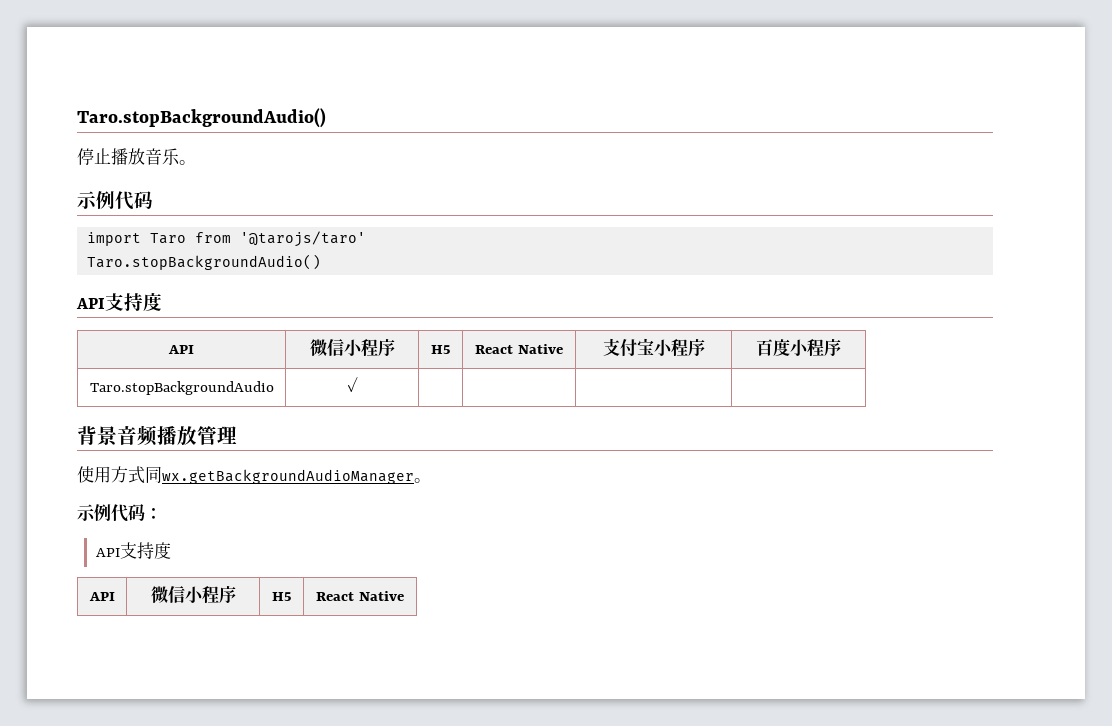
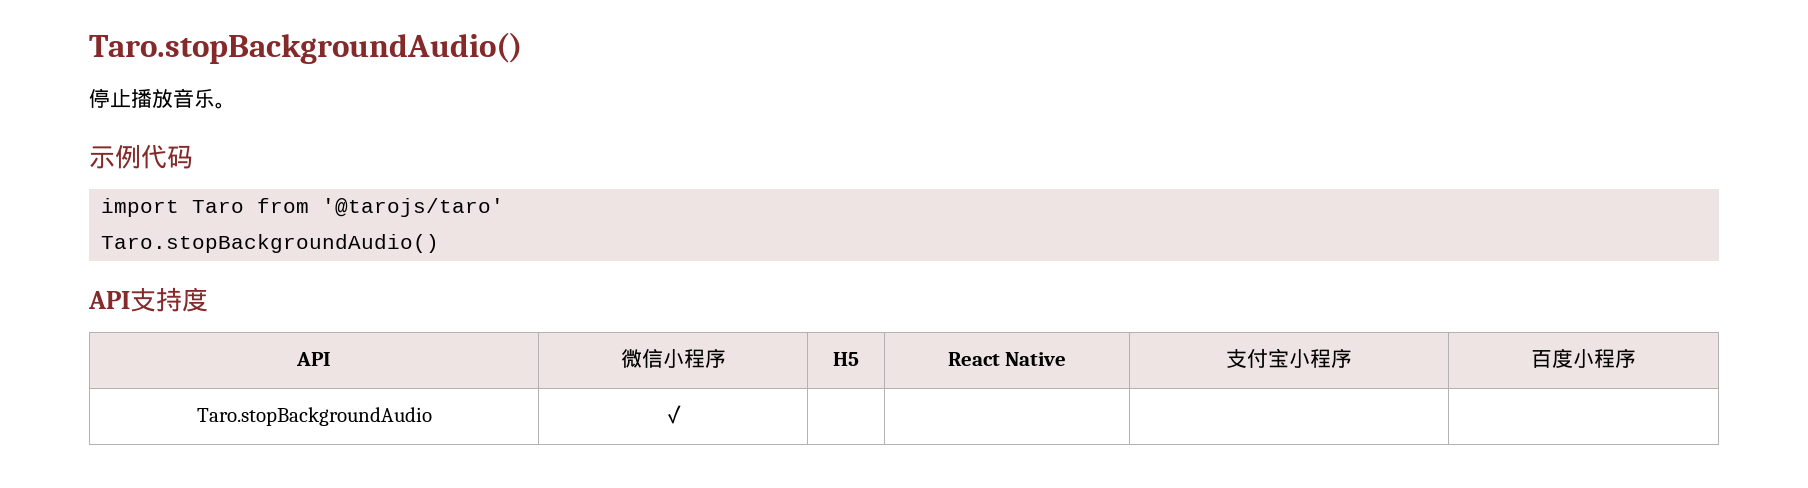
[77,425,237,446] [77,466,431,484] [77,504,162,522] [95,542,171,559] [88,592,115,601] [150,586,236,604] [272,592,291,601] [316,591,404,601] // 背景音频播放管理 // 使用方式同wx.getBackgroundAudioManager。 // 示例代码： // API支持度 // API | 微信小程序 | H5 | React Native -> (684, 414) none

